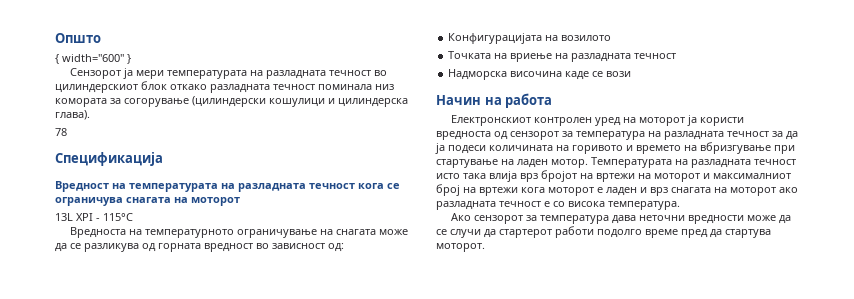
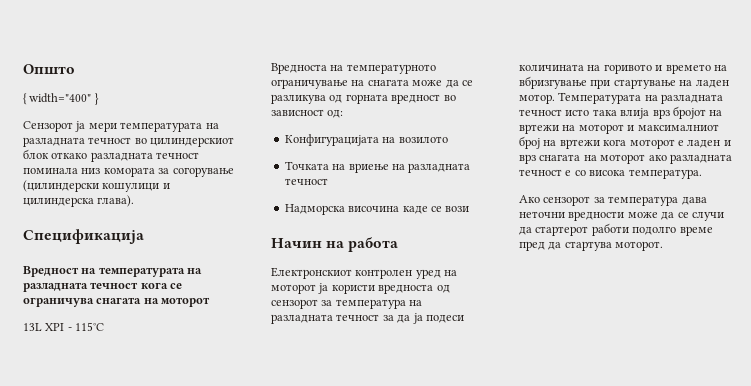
[62,54,124,62] width="600" -> [29,93,92,103] width="400"
[55,128,67,136] // 78 -> (135, 201) none

